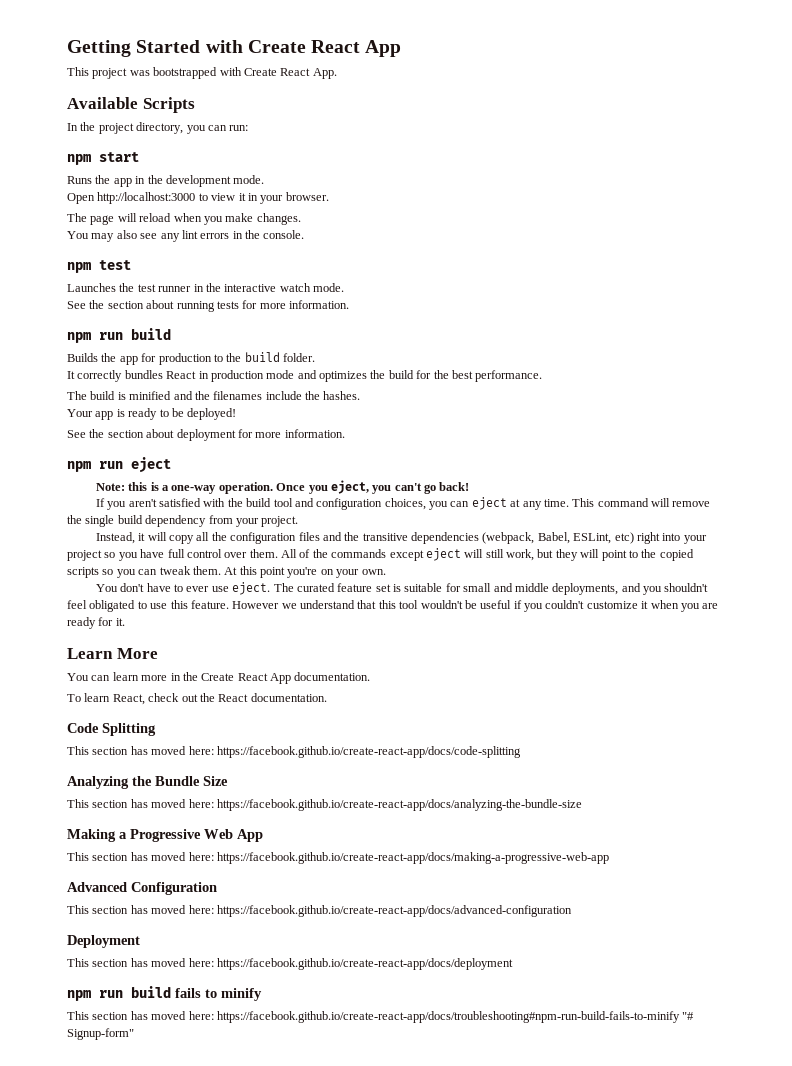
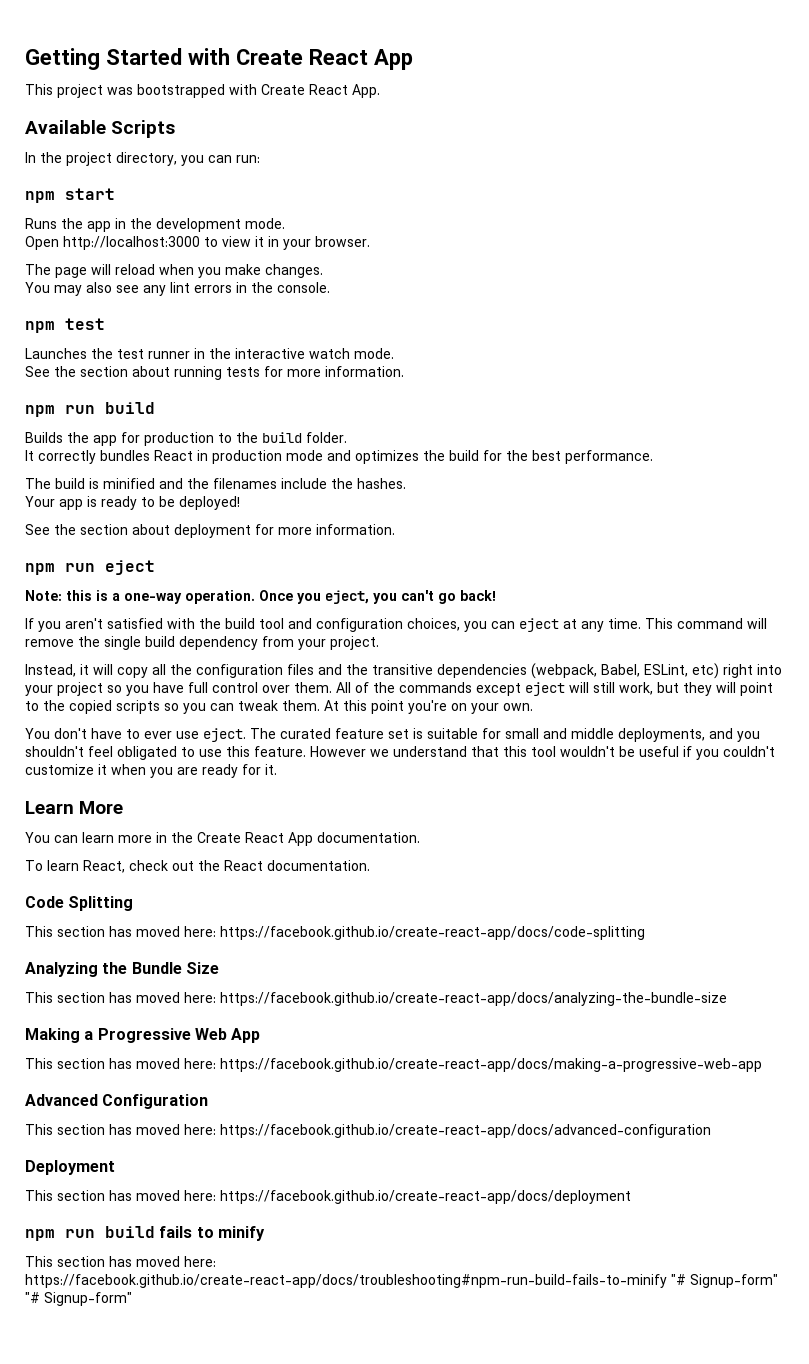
(134, 1034) none -> [25,1292,132,1306] "# Signup-form"

